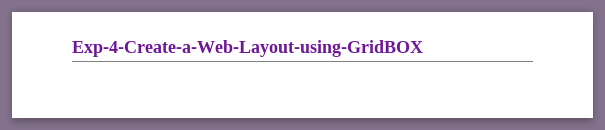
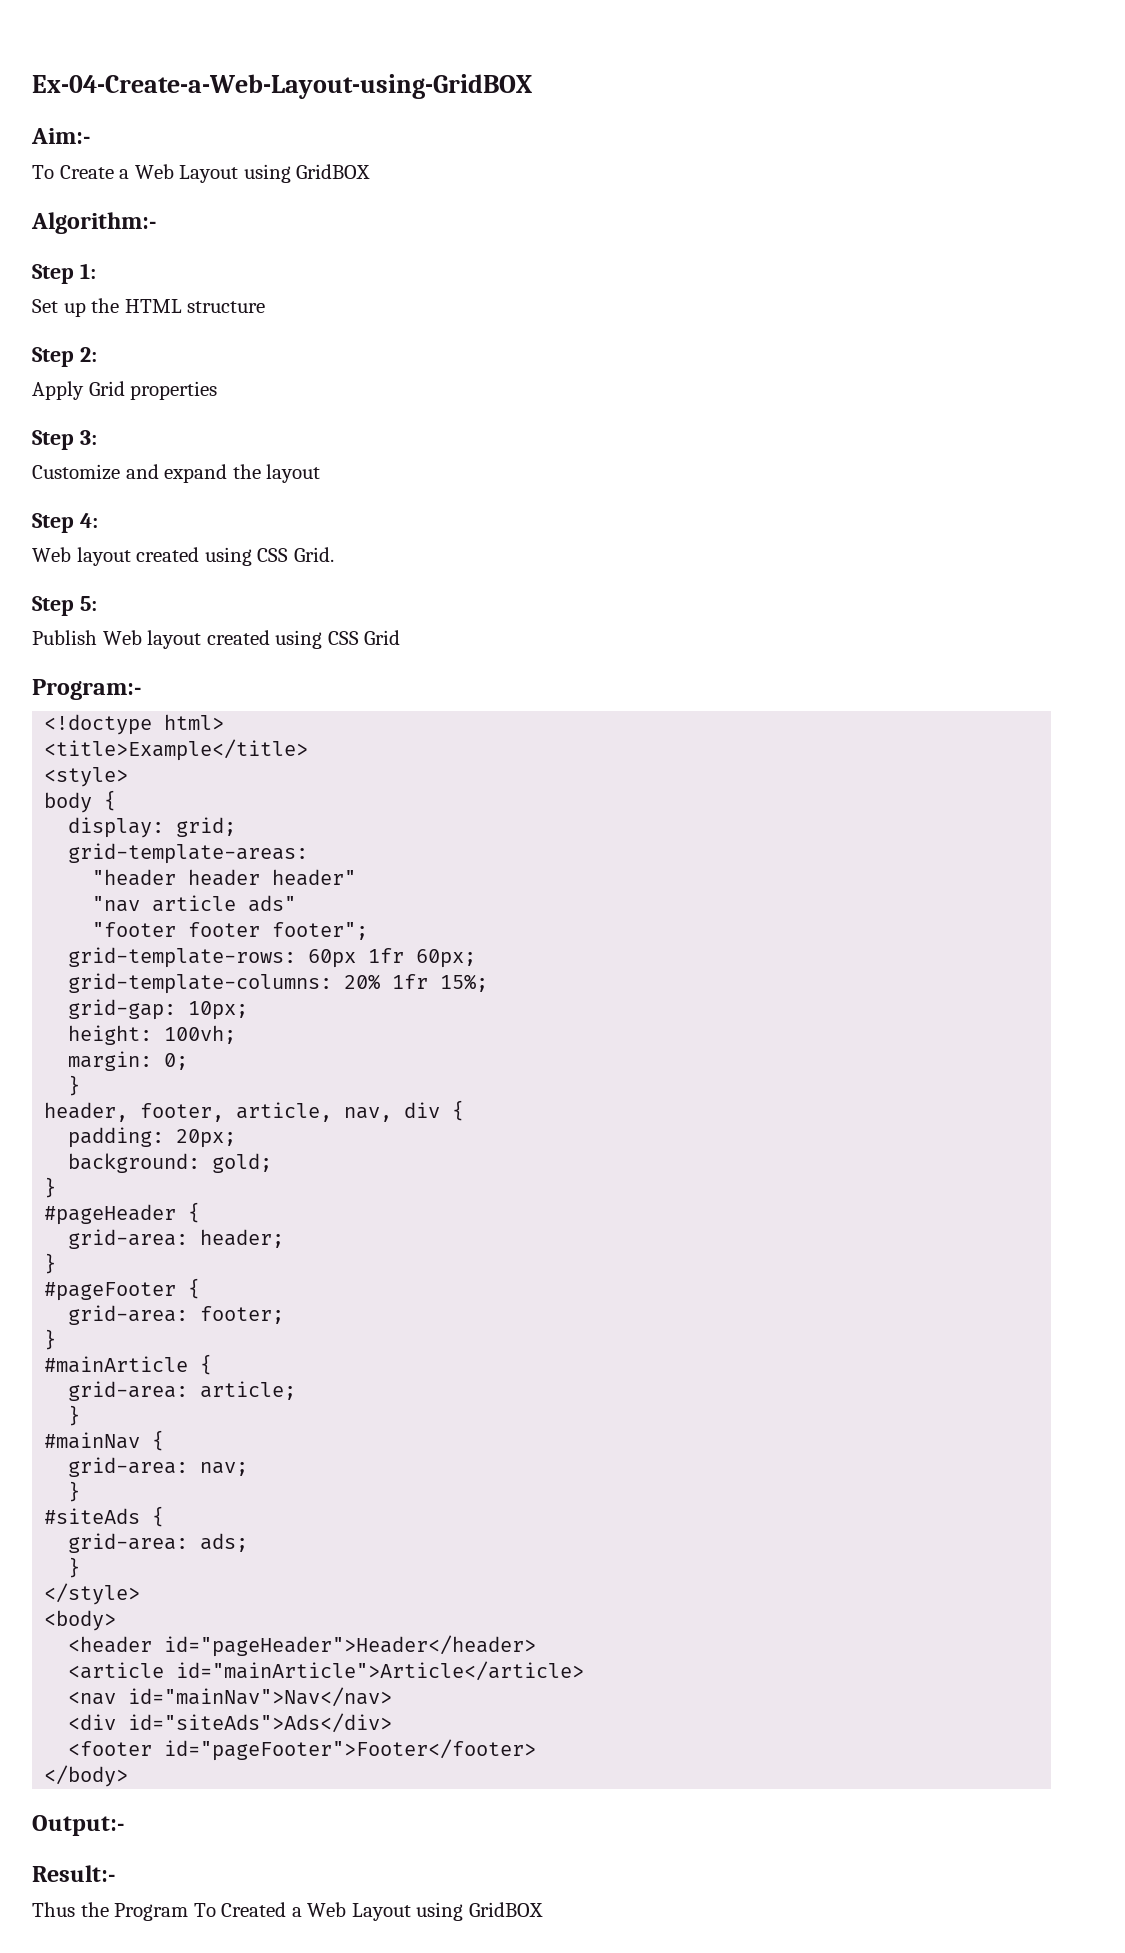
[72,40,423,57] Exp-4-Create-a-Web-Layout-using-GridBOX -> [32,74,532,99] [31,128,90,144] [32,164,371,183] [31,212,156,234] [32,263,96,284] [32,298,266,317] [32,347,97,367] [32,381,218,400] [32,430,97,450] [32,464,321,483] [32,513,98,533] [32,547,334,566] [32,596,97,616] [32,630,401,649] [32,679,141,700] [44,714,225,735] [44,739,309,761] [44,767,129,787] [44,790,117,813] [68,817,237,838] [68,843,309,864] [92,869,357,886] [92,895,297,912] [92,922,369,940] [68,947,477,968] [68,973,489,994] [68,999,249,1020] [68,1025,237,1045] [68,1051,189,1071] [68,1075,81,1096] [44,1100,465,1122] [68,1127,237,1148] [68,1153,273,1173] [44,1177,57,1198] [44,1202,201,1225] [68,1229,285,1249] [44,1253,57,1274] [44,1278,201,1301] [68,1305,285,1325] [44,1329,57,1350] [44,1354,213,1375] [68,1381,297,1401] [68,1405,81,1426] [44,1430,165,1451] [68,1457,249,1477] [68,1481,81,1502] [44,1506,165,1527] [68,1533,249,1553] [68,1557,81,1578] [44,1583,141,1605] [44,1610,117,1631] [68,1635,537,1657] [68,1661,585,1681] [68,1687,393,1707] [68,1713,393,1733] [68,1739,537,1761] [44,1765,129,1787] [32,1815,124,1836] [32,1865,115,1882] [32,1902,543,1921] Ex-04-Create-a-Web-Layout-using-GridBOX // Aim:- // To Create a Web Layout using GridBOX // Algorithm:- // Step 1: // Set up the HTML structure // Step 2: // Apply Grid properties // Step 3: // Customize and expand the layout // Step 4: // Web layout created using CSS Grid. // Step 5: // Publish Web layout created using CSS Grid // Program:- // <!doctype html> // <title>Example</title> // <style> // body { // display: grid; // grid-template-areas: // "header header header" // "nav article ads" // "footer footer footer"; // grid-template-rows: 60px 1fr 60px; // grid-template-columns: 20% 1fr 15%; // grid-gap: 10px; // height: 100vh; // margin: 0; // } // header, footer, article, nav, div { // padding: 20px; // background: gold; // } // #pageHeader { // grid-area: header; // } // #pageFooter { // grid-area: footer; // } // #mainArticle { // grid-area: article; // } // #mainNav { // grid-area: nav; // } // #siteAds { // grid-area: ads; // } // </style> // <body> // <header id="pageHeader">Header</header> // <article id="mainArticle">Article</article> // <nav id="mainNav">Nav</nav> // <div id="siteAds">Ads</div> // <footer id="pageFooter">Footer</footer> // </body> // Output:- // Result:- // Thus the Program To Created a Web Layout using GridBOX

